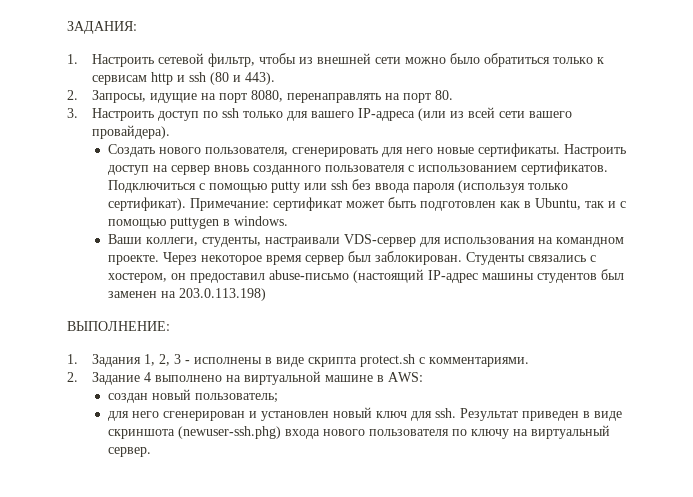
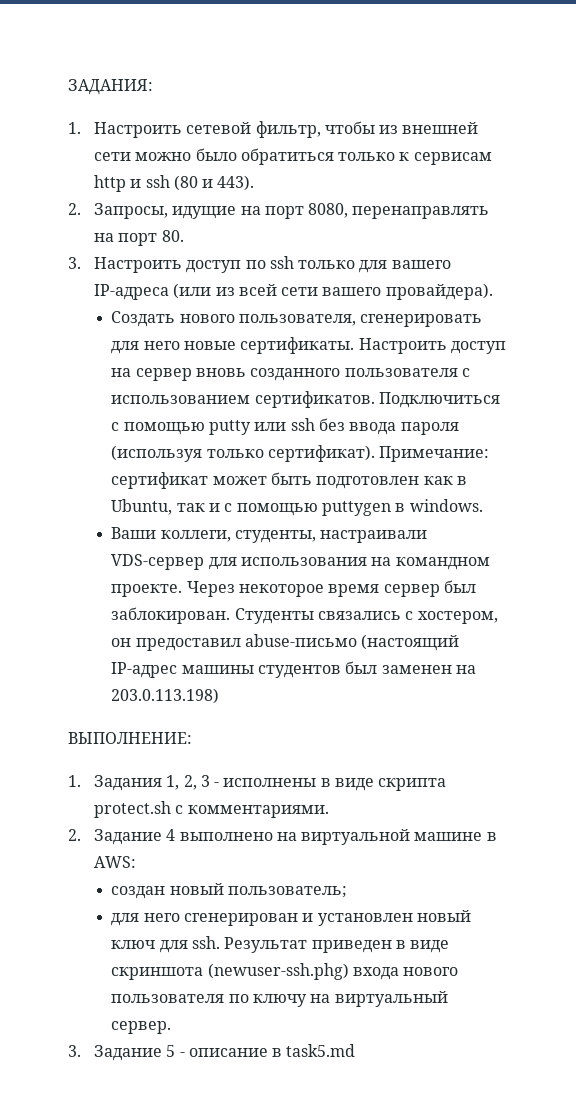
(151, 452) none -> [68,1044,356,1061] // 3. Задание 5 - описание в task5.md

